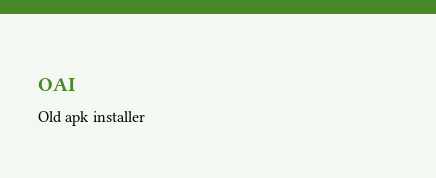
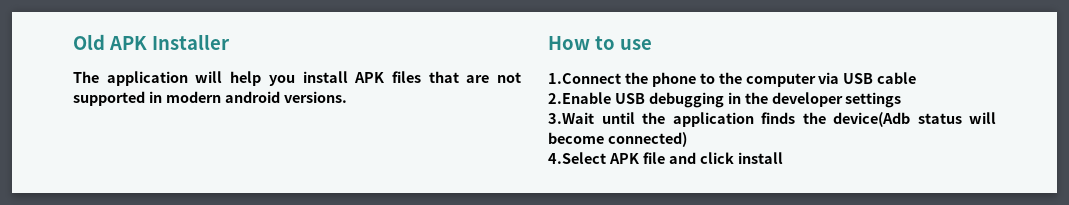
[38,78,75,91] [38,111,145,126] OAI // Old apk installer -> [73,34,230,50] [73,71,521,86] [73,91,347,106] [548,36,652,50] [548,72,917,87] [548,92,902,108] [548,112,996,127] [548,132,687,147] [548,152,783,164] Old APK Installer // The application will help you install APK files that are not supported in modern android versions. // How to use // 1.Connect the phone to the computer via USB cable // 2.Enable USB debugging in the developer settings // 3.Wait until the application finds the device(Adb status will become connected) // 4.Select APK file and click install

